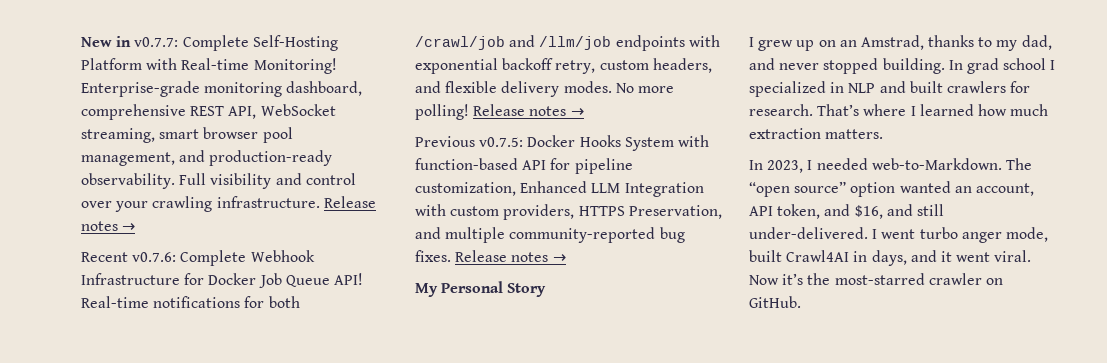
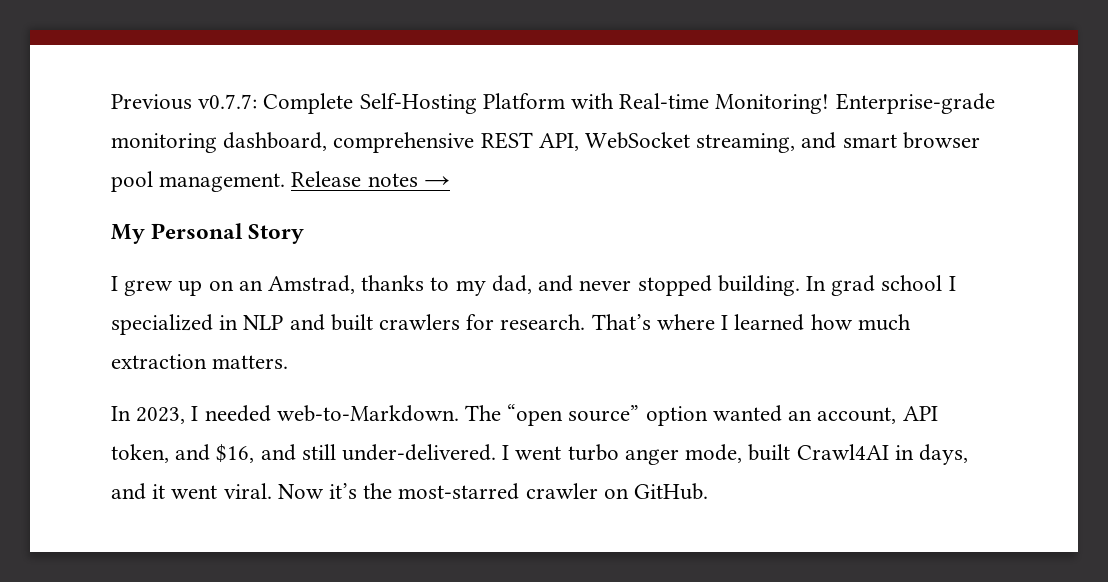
[81,36,132,47] New in -> [111,94,192,110] Previous
(155, 135) none -> [801,132,837,149] and
[81,150,333,166] [81,173,356,189] [81,196,376,212] [81,221,136,231] [81,250,315,266] [81,273,363,288] [81,296,300,308] [415,35,720,51] [415,58,712,74] [415,81,674,97] [415,104,584,120] [415,135,709,151] [415,158,633,174] [415,181,704,197] [415,204,722,220] [415,227,685,243] [415,250,451,262] management, and production-ready observability. Full visibility and control over your crawling infrastructure. Release notes → // Recent v0.7.6: Complete Webhook Infrastructure for Docker Job Queue API! Real-time notifications for both /crawl/job and /llm/job endpoints with exponential backoff retry, custom headers, and flexible delivery modes. No more polling! Release notes → // Previous v0.7.5: Docker Hooks System with function-based API for pipeline customization, Enhanced LLM Integration with custom providers, HTTPS Preservation, and multiple community-reported bug fixes. -> [159,173,286,192] management.

